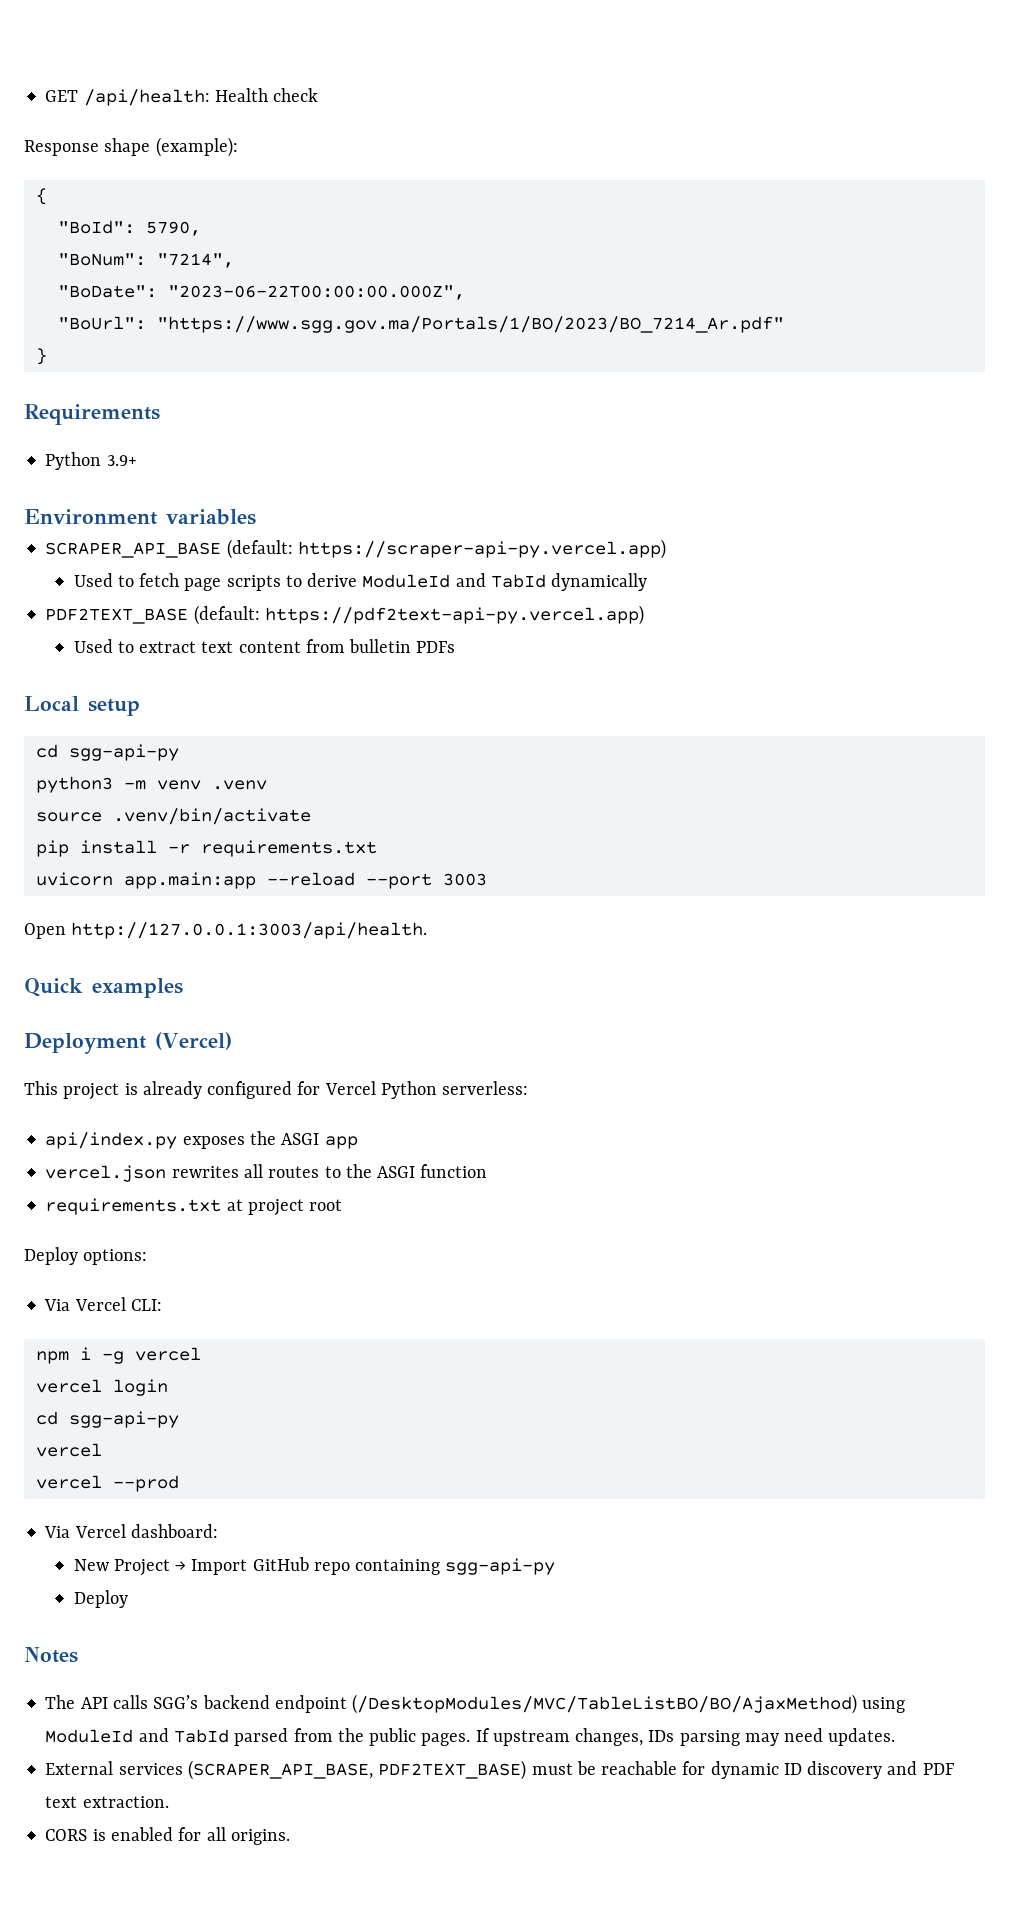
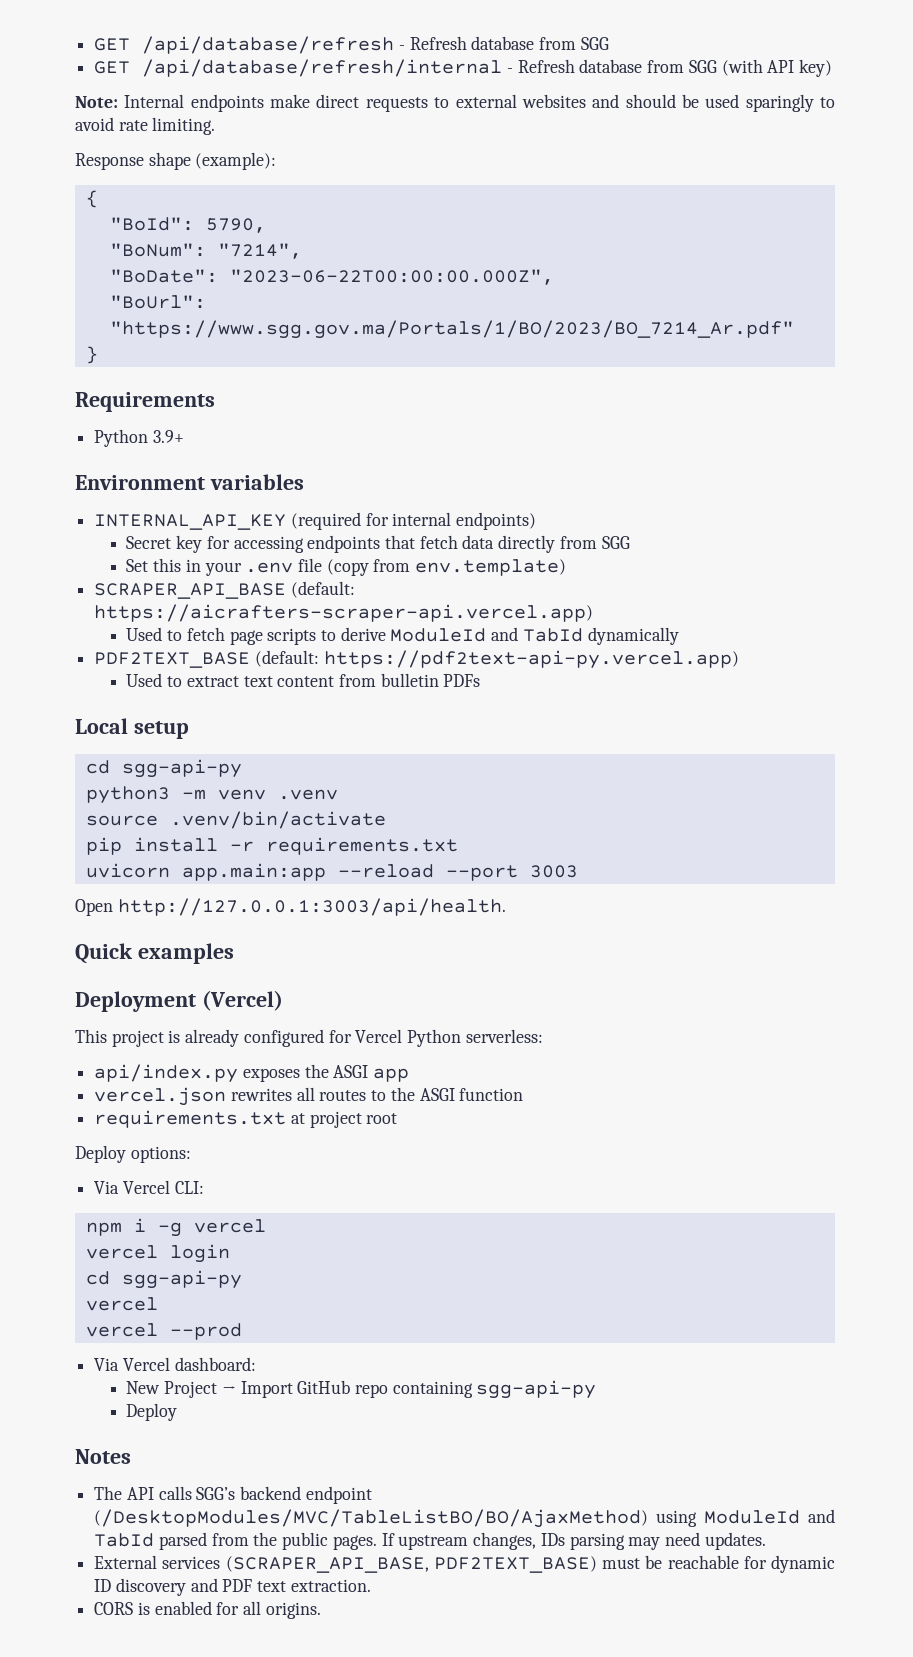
[45,88,319,106] GET /api/health: Health check -> [94,36,609,54] [94,59,833,77] [75,94,836,112] [75,117,216,135] GET /api/database/refresh - Refresh database from SGG // GET /api/database/refresh/internal - Refresh database from SGG (with API key) // Note: Internal endpoints make direct requests to external websites and should be used sparingly to avoid rate limiting.
(256, 517) none -> [94,512,537,530] [126,535,630,553] [126,558,567,576] // INTERNAL_API_KEY (required for internal endpoints) // Secret key for accessing endpoints that fetch data directly from SGG // Set this in your .env file (copy from env.template)
[297,539,666,559] https://scraper-api-py.vercel.app) -> [94,604,594,622] https://aicrafters-scraper-api.vercel.app)

